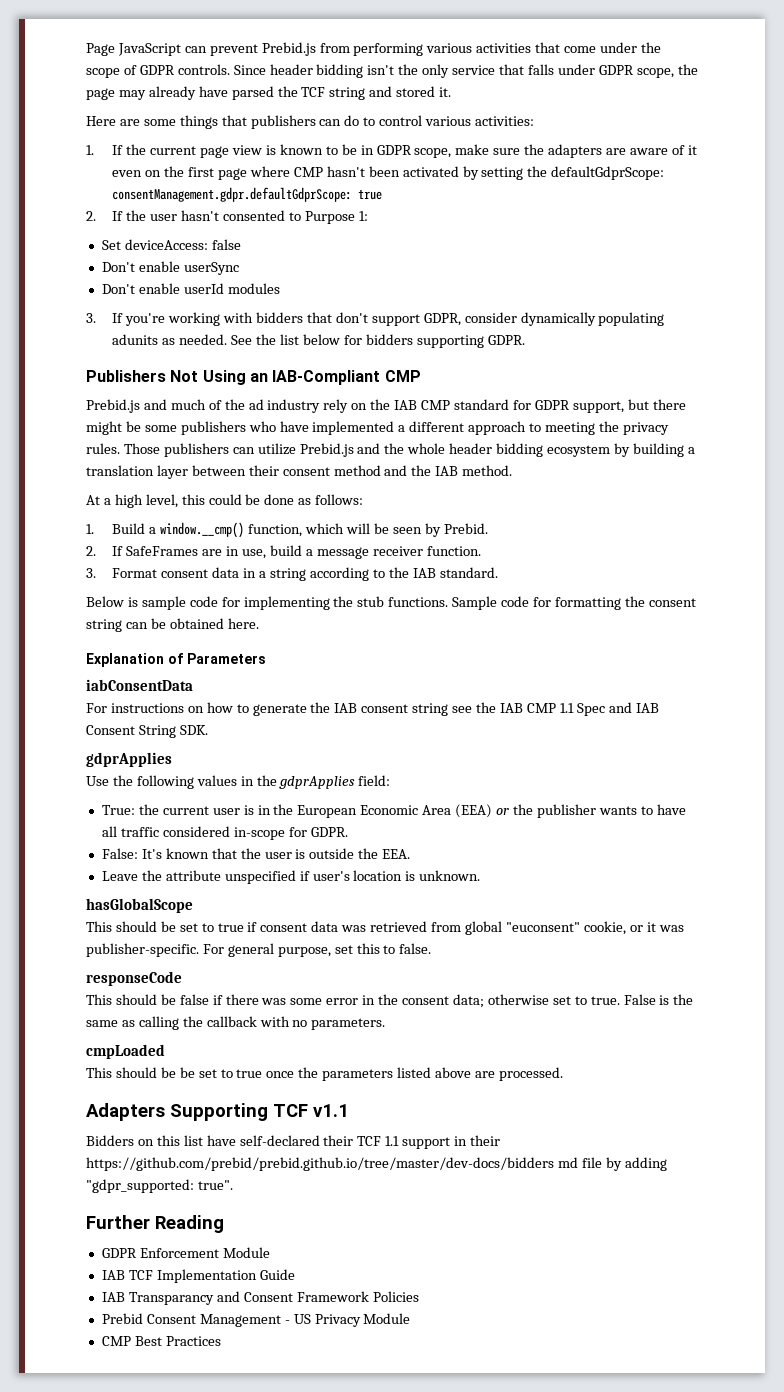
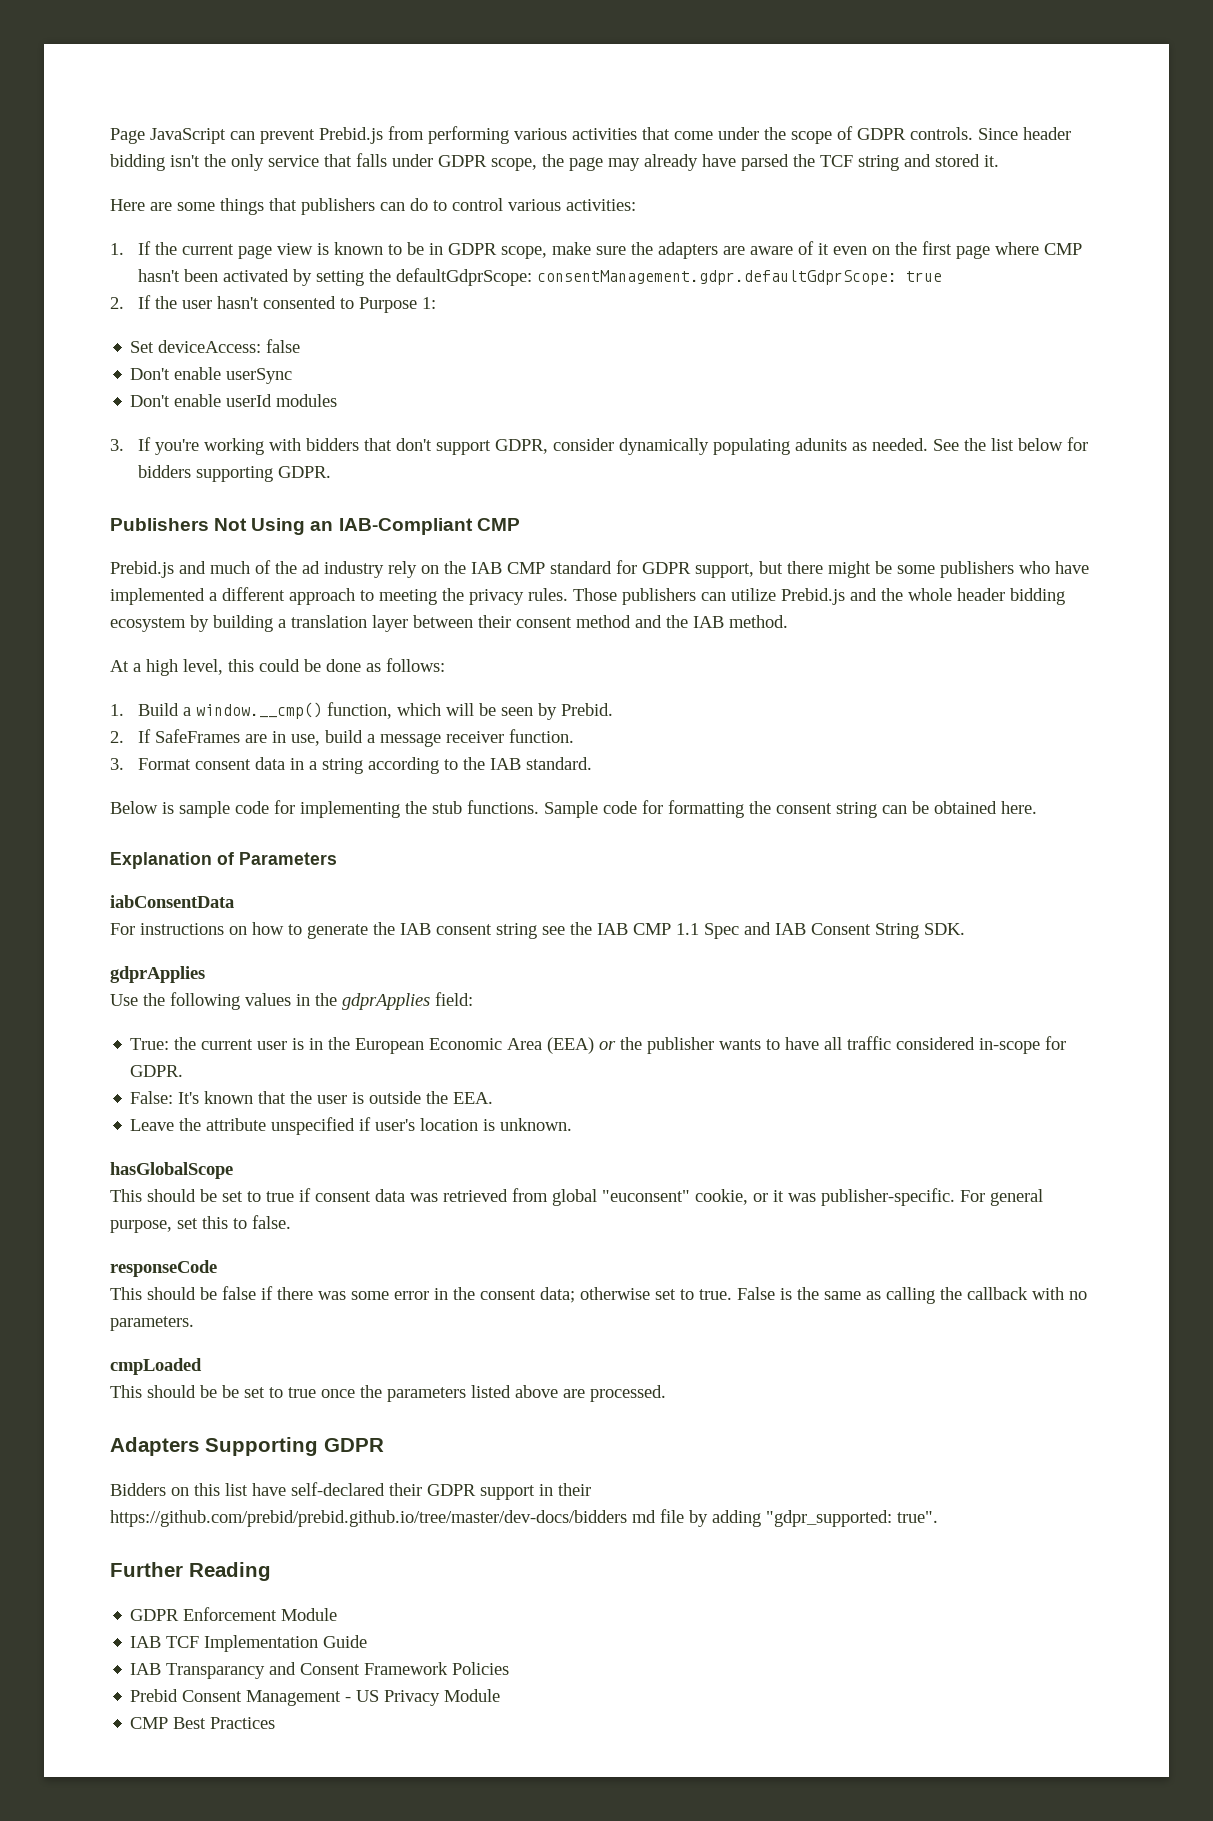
[273,1104,349,1117] TCF v1.1 -> [324,1438,384,1452] GDPR
[357,1136,400,1146] TCF 1.1 -> [427,1484,476,1496] GDPR

